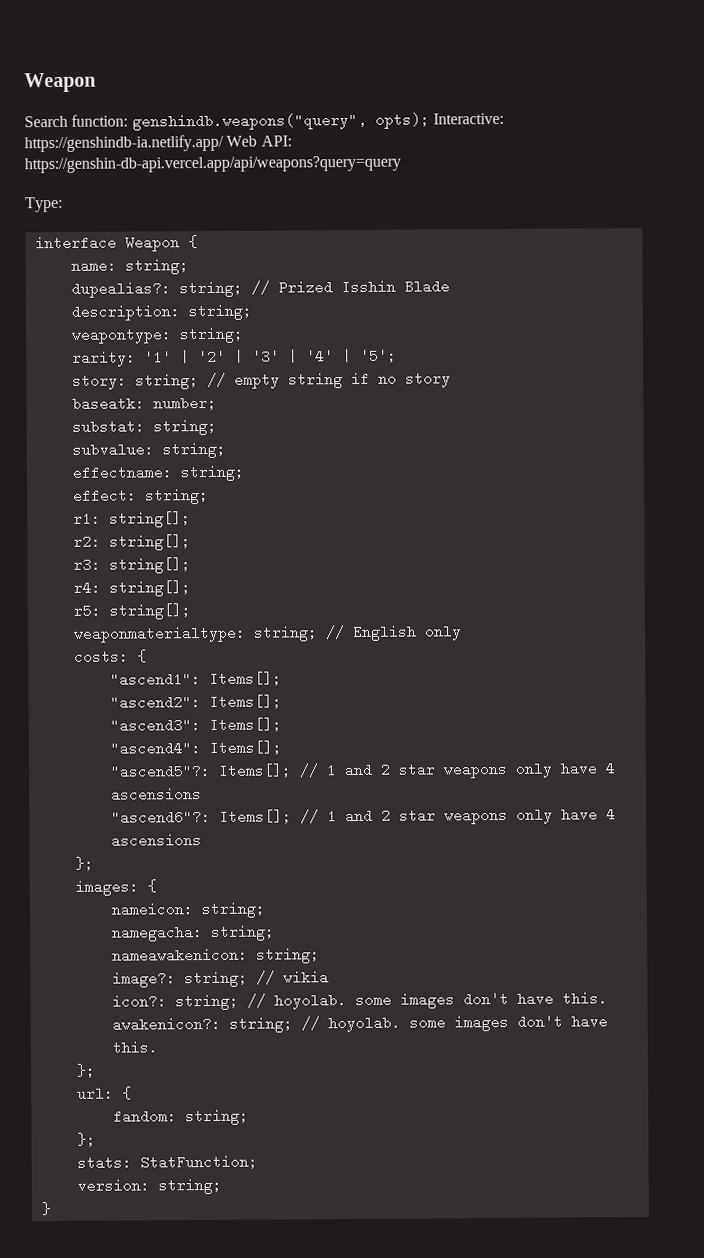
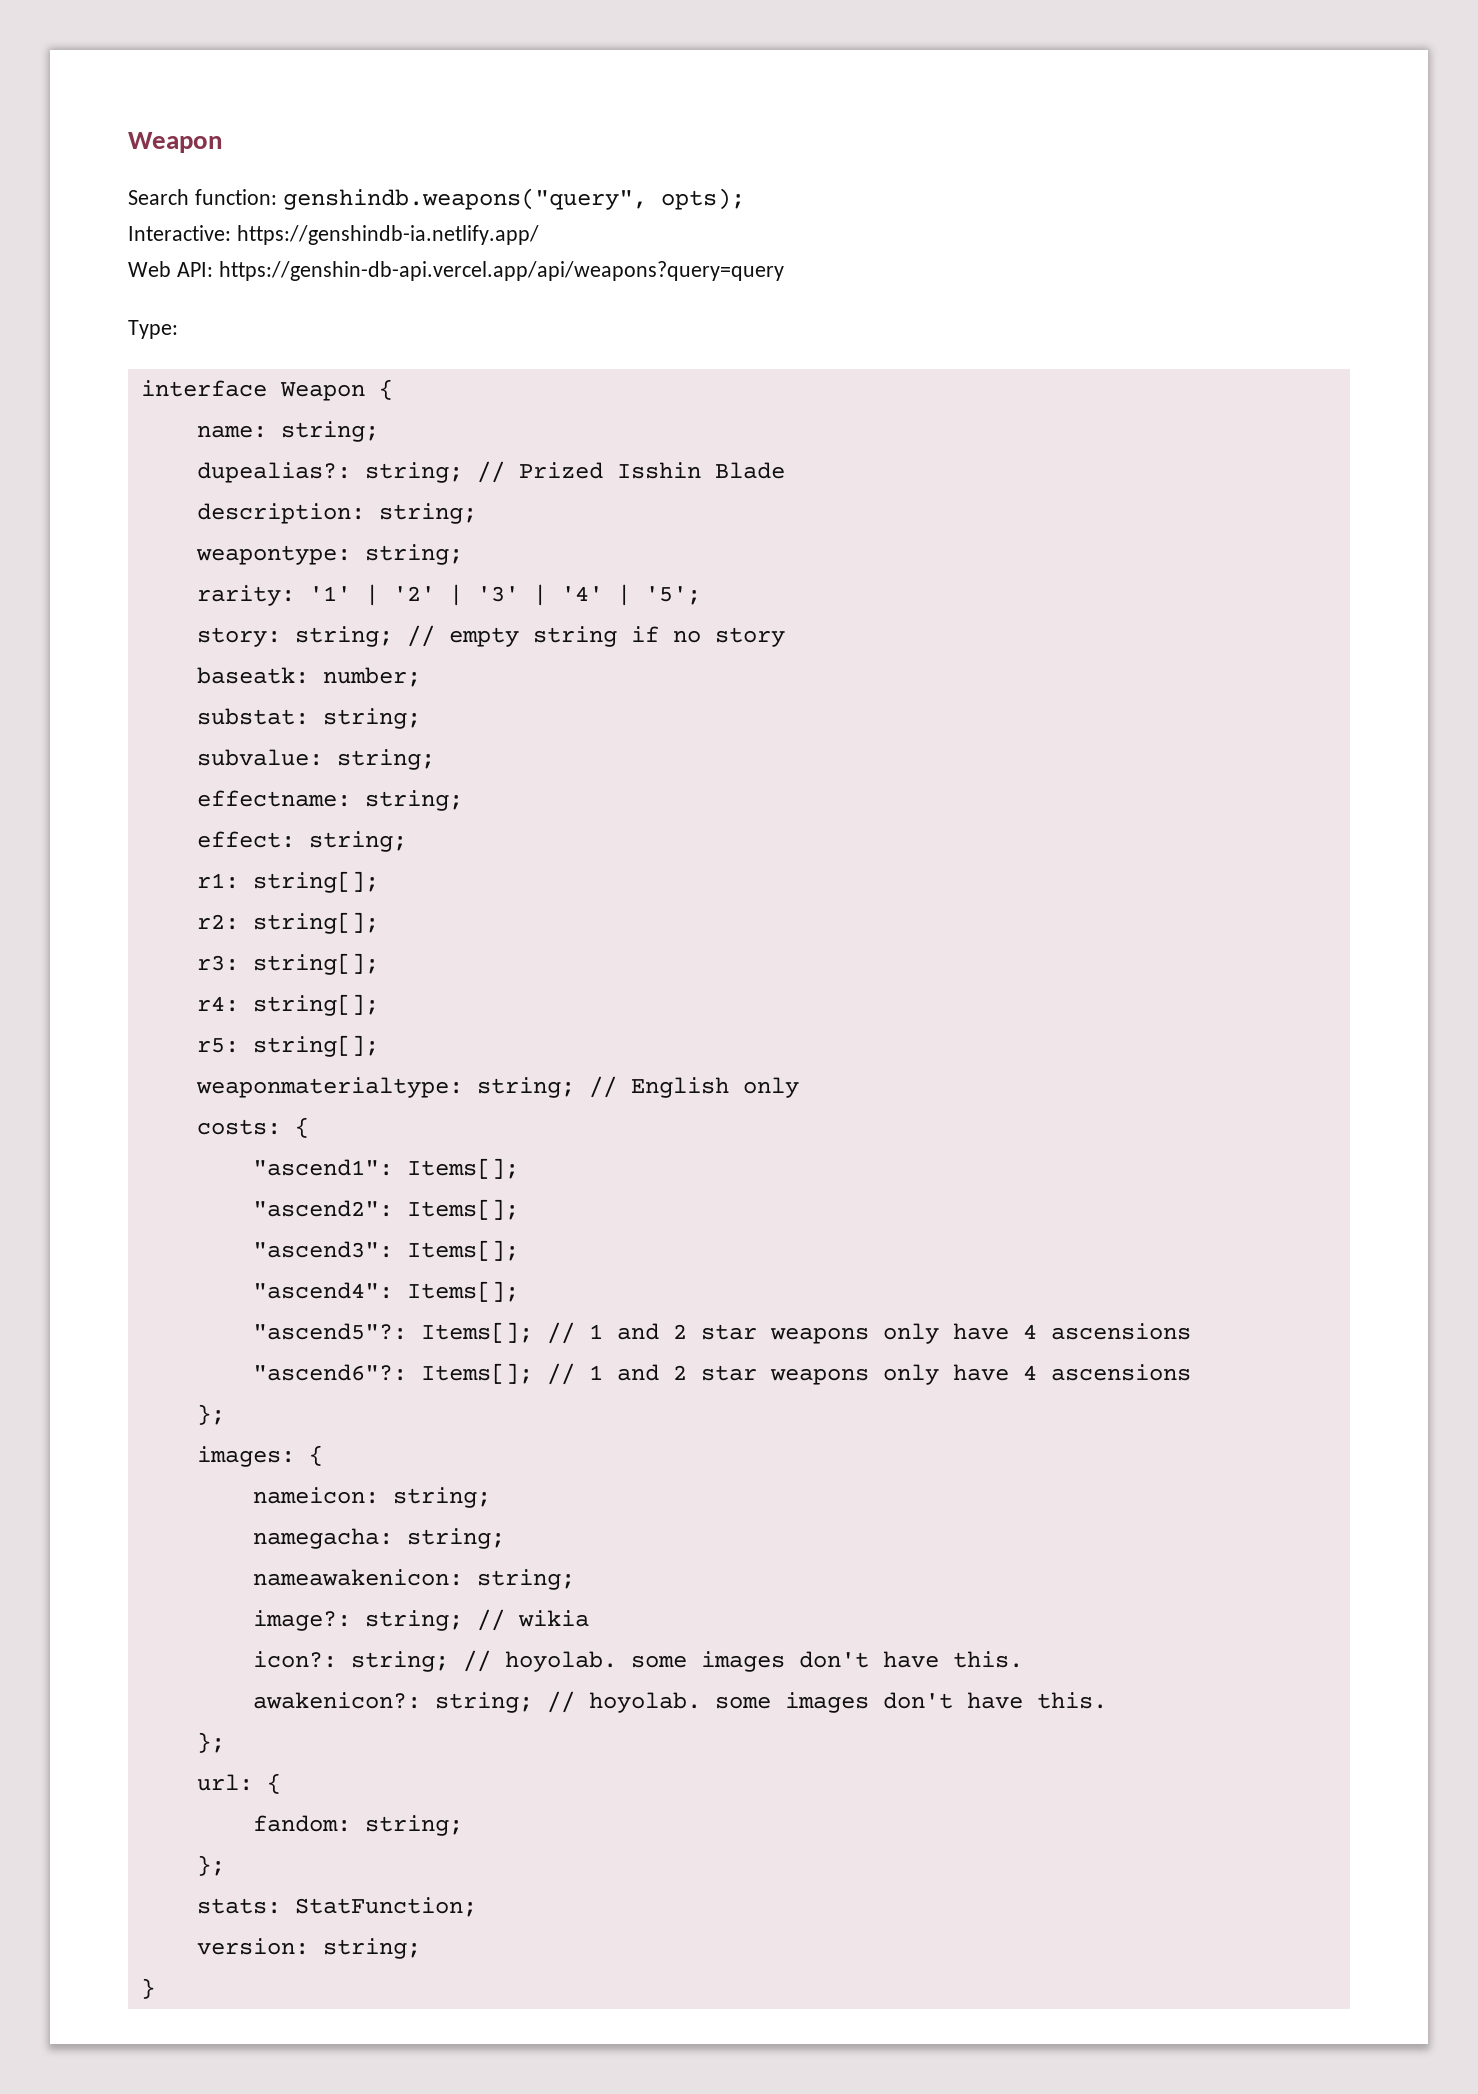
(430, 120) none -> (745, 199) //
(224, 143) none -> (539, 235) //

